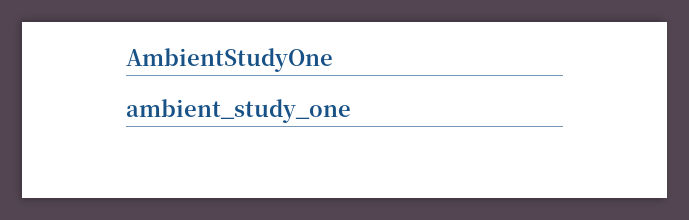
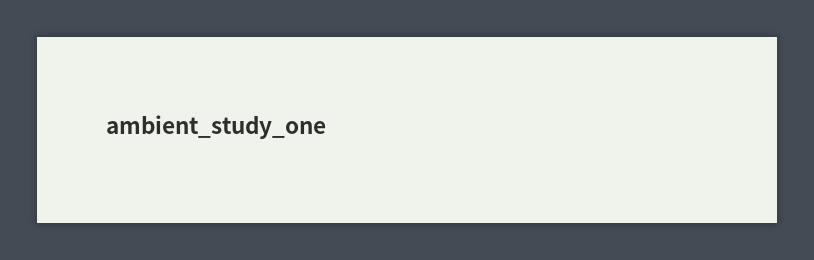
[126,48,333,72] AmbientStudyOne // -> (106, 127) none

